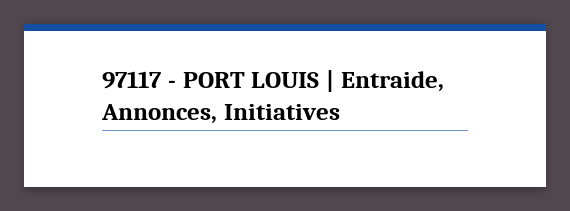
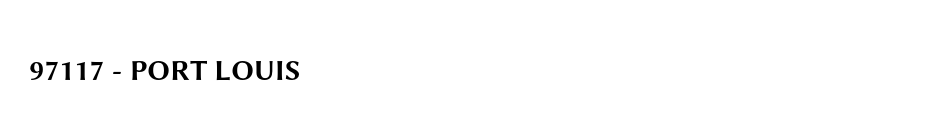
[326,70,444,92] [101,104,340,124] | Entraide, Annonces, Initiatives -> (302, 71) none

